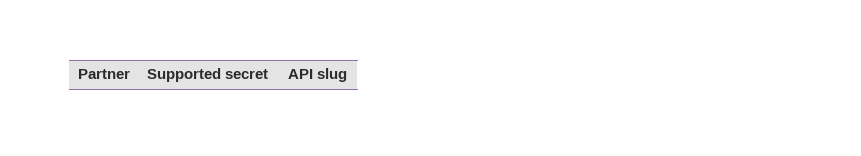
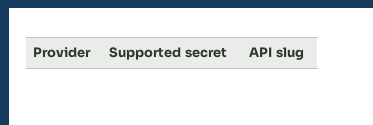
[77,69,130,79] Partner -> [33,47,92,58] Provider

